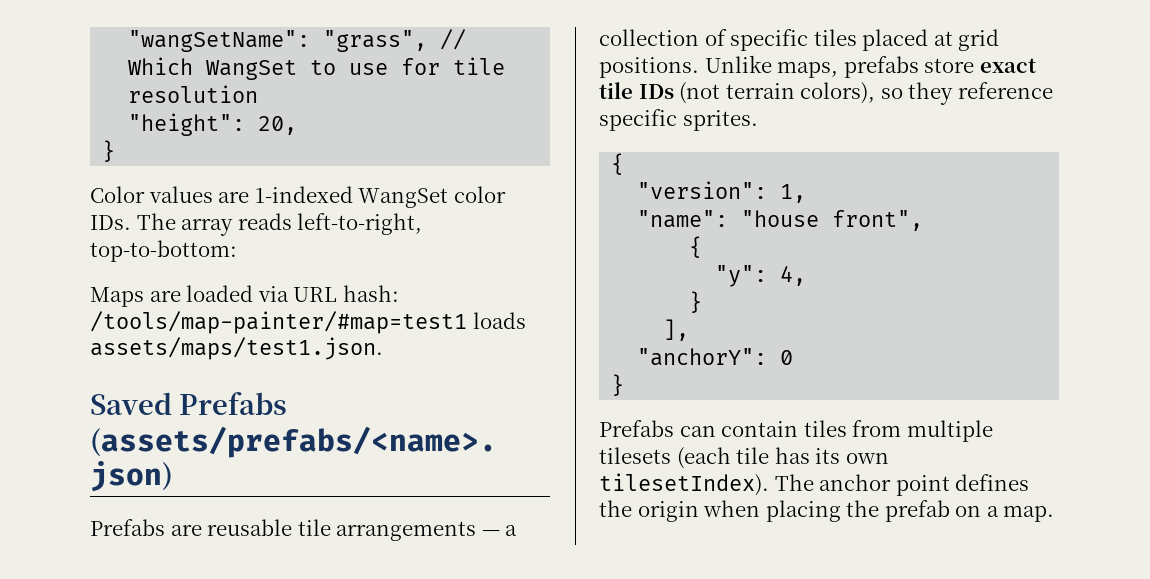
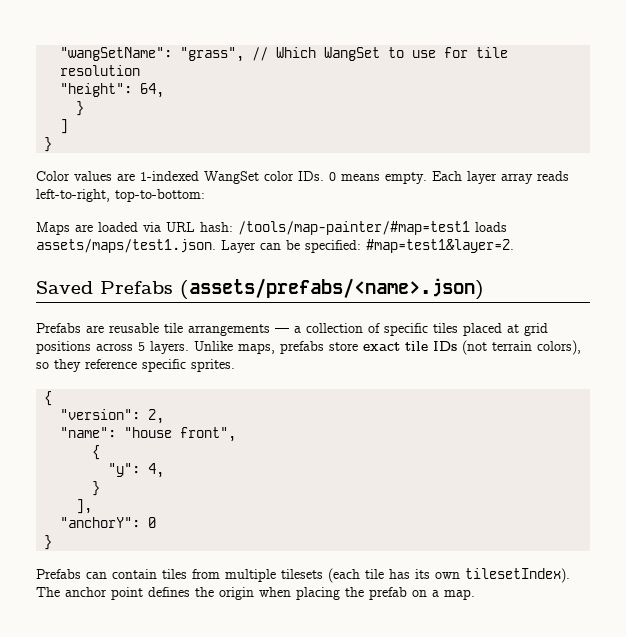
[258,116,298,135] 20, -> [140,83,165,98] [76,101,85,116] [60,119,69,134] 64, // } // ]
[136,213,176,230] The -> [329,171,497,184] 0 means empty. Each layer
(383, 348) none -> [221,239,514,253] Layer can be specified: #map=test1&layer=2.
[599,57,699,78] positions. -> [36,341,189,354] positions across 5 layers.
[780,184,807,203] 1, -> [148,409,165,424] 2,

